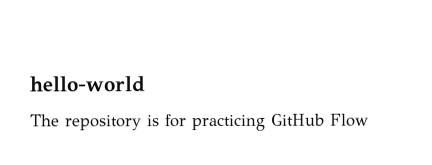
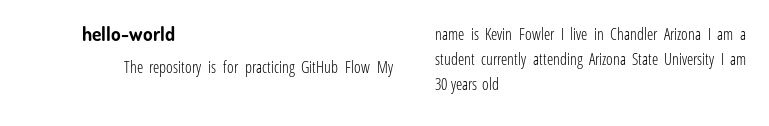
(369, 120) none -> [377,61,395,77] [435,27,746,40] [435,52,746,69] [435,77,499,94] My name is Kevin Fowler I live in Chandler Arizona I am a student currently attending Arizona State University I am 30 years old

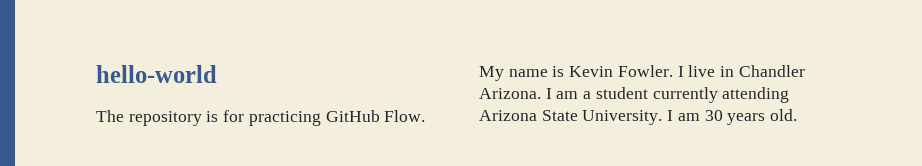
[345,60,371,73] Flow -> [384,110,426,122] Flow.
[518,27,555,40] Fowler -> [617,65,673,77] Fowler.
[664,28,702,40] Arizona -> [479,88,541,99] Arizona.
[664,53,716,69] University -> [582,110,663,125] University.
[481,77,499,90] old -> [770,109,798,121] old.

